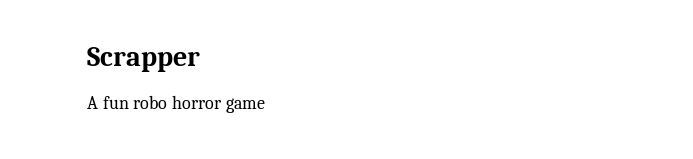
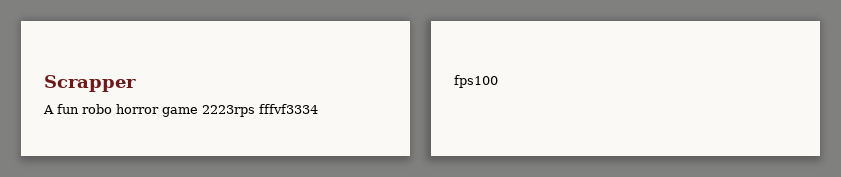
(265, 105) none -> [202,104,318,117] [454,75,498,88] 2223rps fffvf3334 fps100

